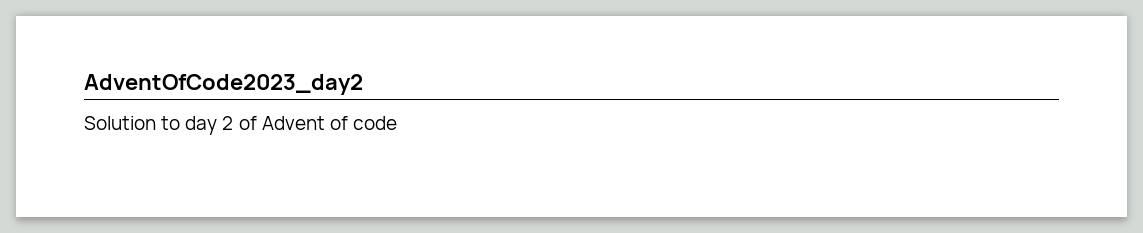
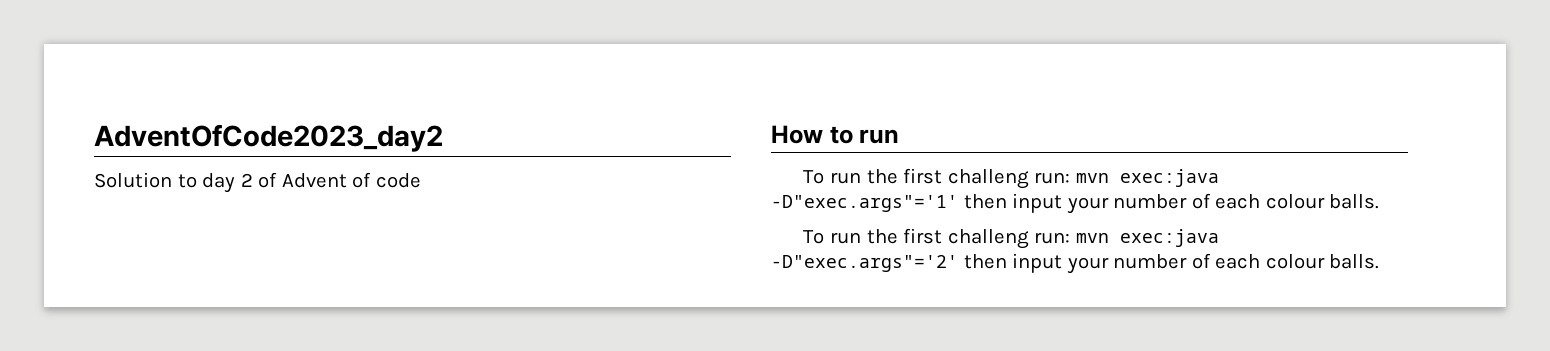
(397, 123) none -> [771,125,900,144] [803,168,1219,189] [771,193,1380,214] [803,228,1219,249] [771,253,1380,274] // How to run // To run the first challeng run: mvn exec:java -D"exec.args"='1' then input your number of each colour balls. // To run the first challeng run: mvn exec:java -D"exec.args"='2' then input your number of each colour balls.

